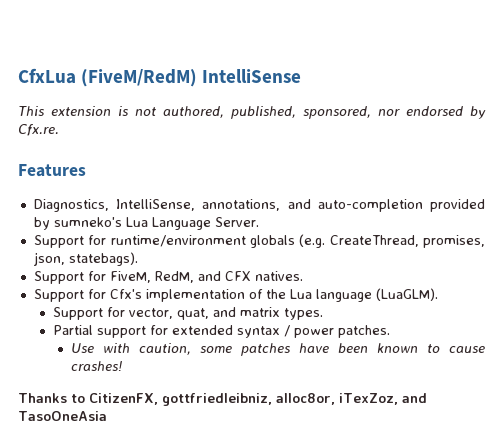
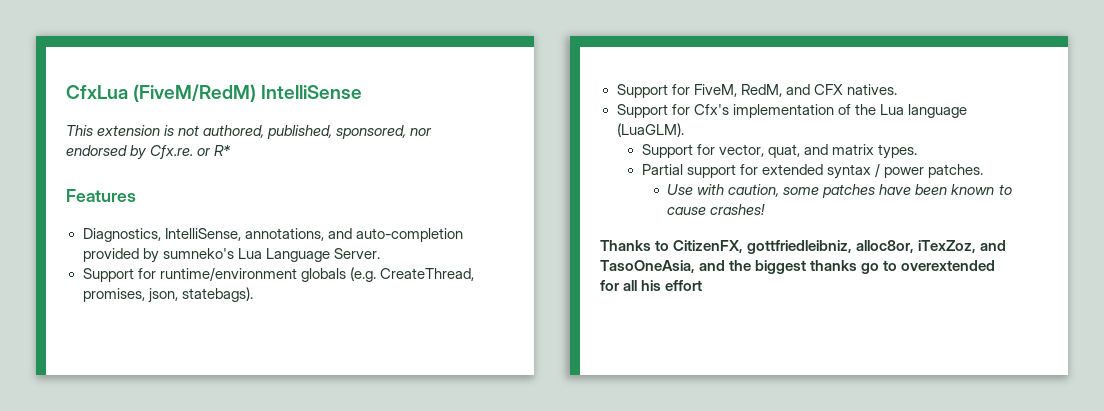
(59, 130) none -> [197,145,232,156] or R*
[18,411,107,421] TasoOneAsia -> [600,260,996,274] [600,280,703,291] TasoOneAsia, and the biggest thanks go to overextended for all his effort

